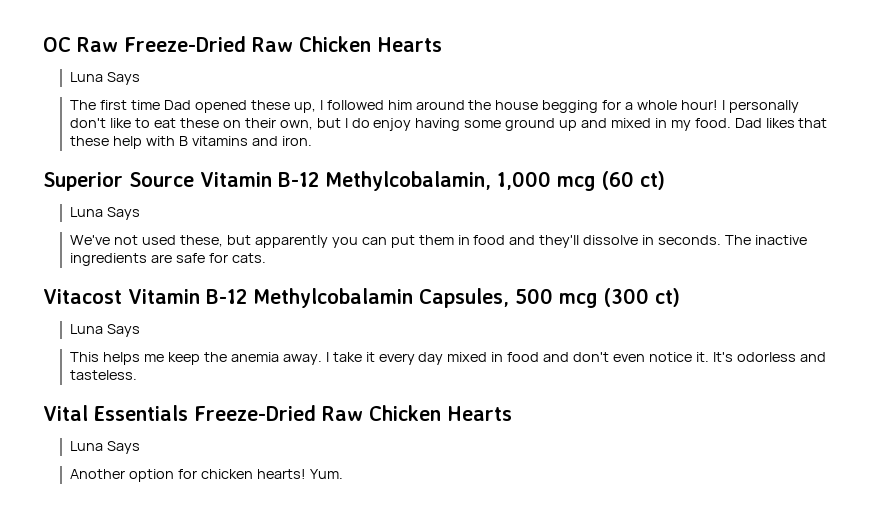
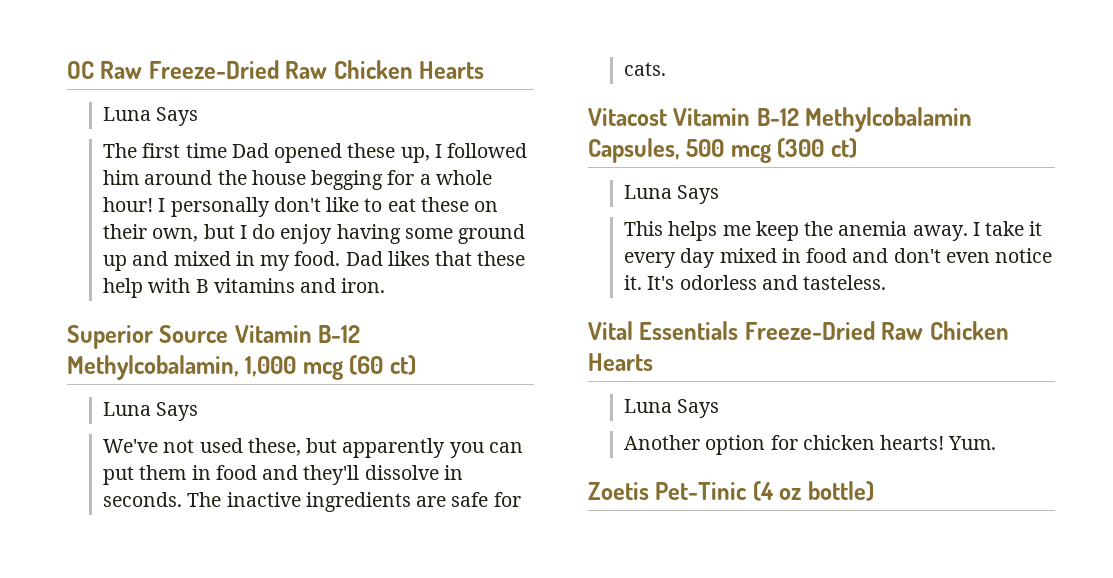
(343, 474) none -> [588,481,874,501] // Zoetis Pet-Tinic (4 oz bottle)

